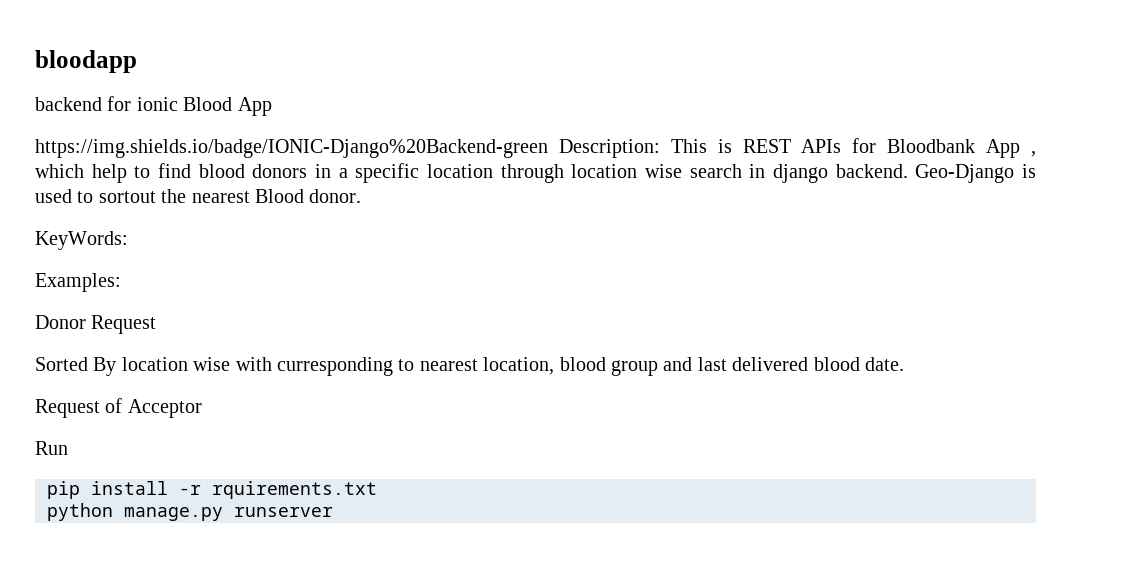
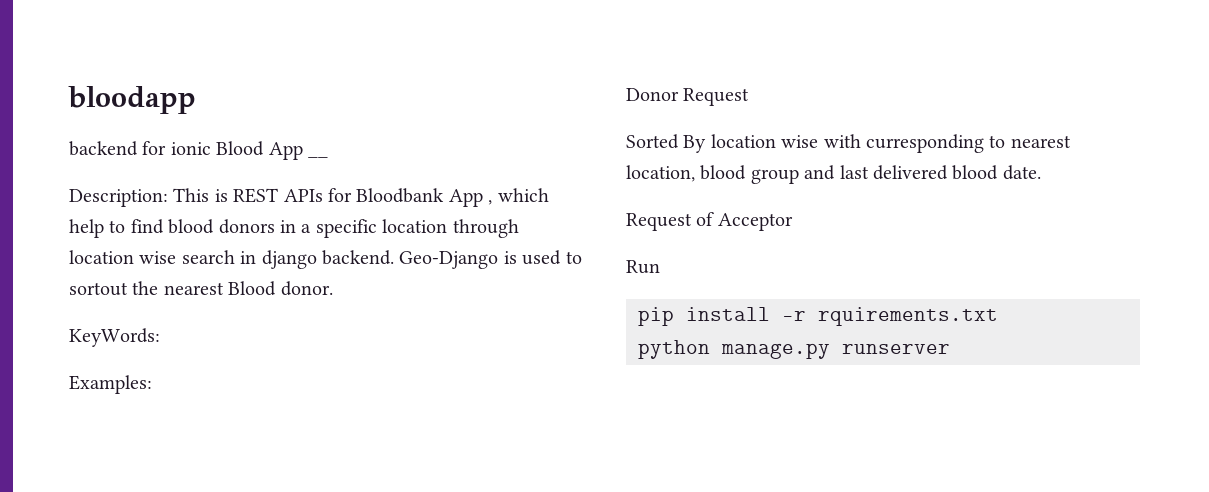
[35,139,548,158] // https://img.shields.io/badge/IONIC-Django%20Backend-green -> [308,155,328,158] __ //

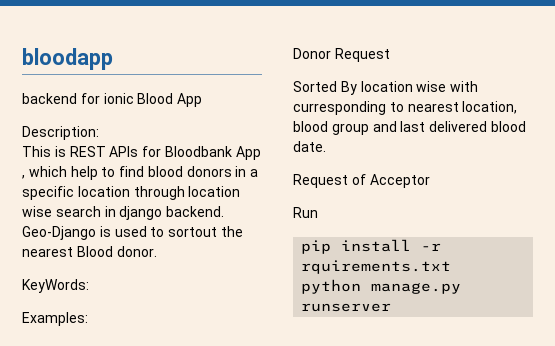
[308,155,328,158] __ -> (203, 100) none
(168, 198) none -> (99, 133) //

